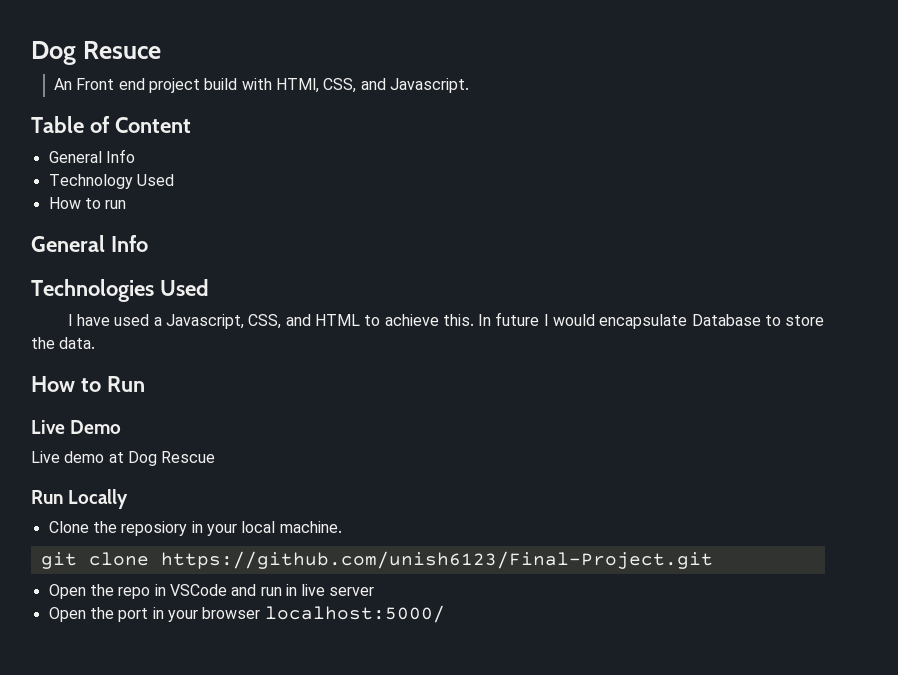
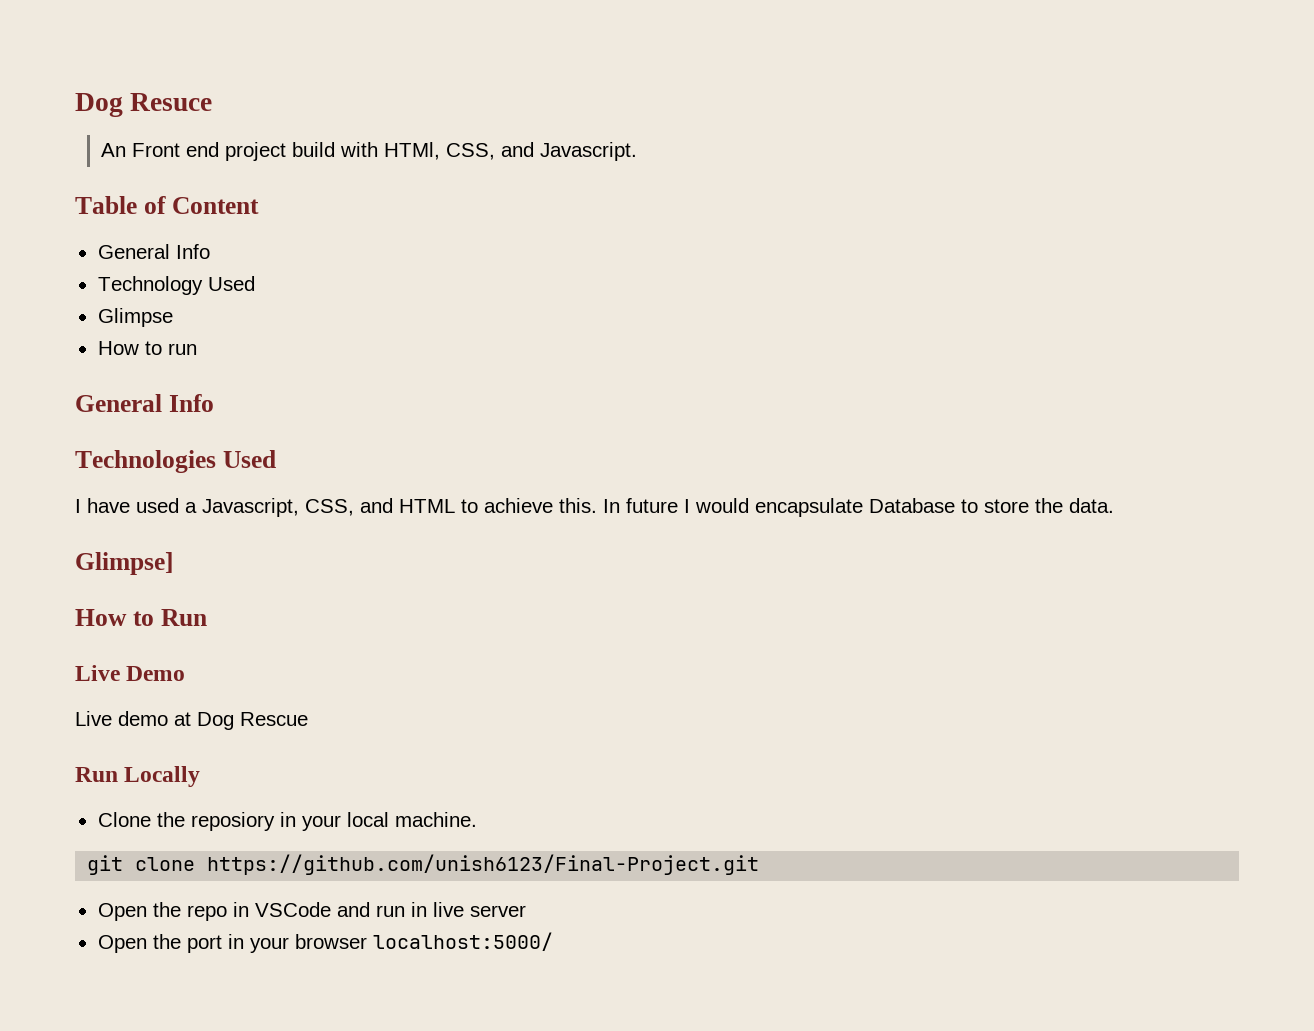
(174, 180) none -> [97,308,173,327] // Glimpse
(96, 343) none -> [75,552,173,575] // Glimpse]

